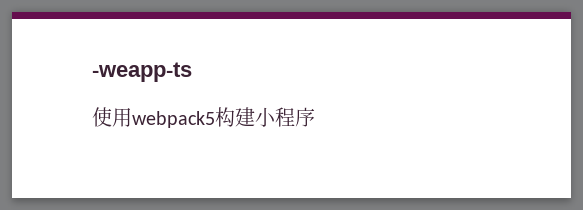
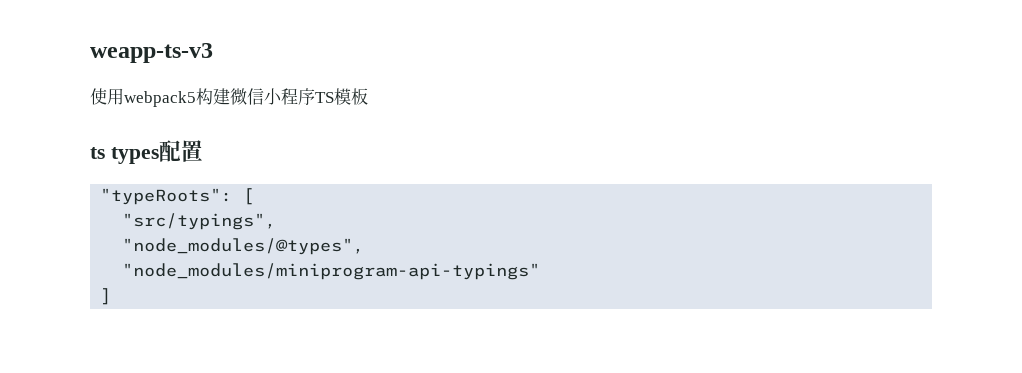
[92,62,192,82] -weapp-ts -> [90,43,213,63] weapp-ts-v3
[255,107,315,127] 小程序 -> [230,88,368,105] [90,140,203,164] [100,188,255,205] [122,213,277,230] [122,238,365,255] [122,263,541,280] [100,288,112,305] 微信小程序TS模板 // ts types配置 // "typeRoots": [ // "src/typings", // "node_modules/@types", // "node_modules/miniprogram-api-typings" // ]

